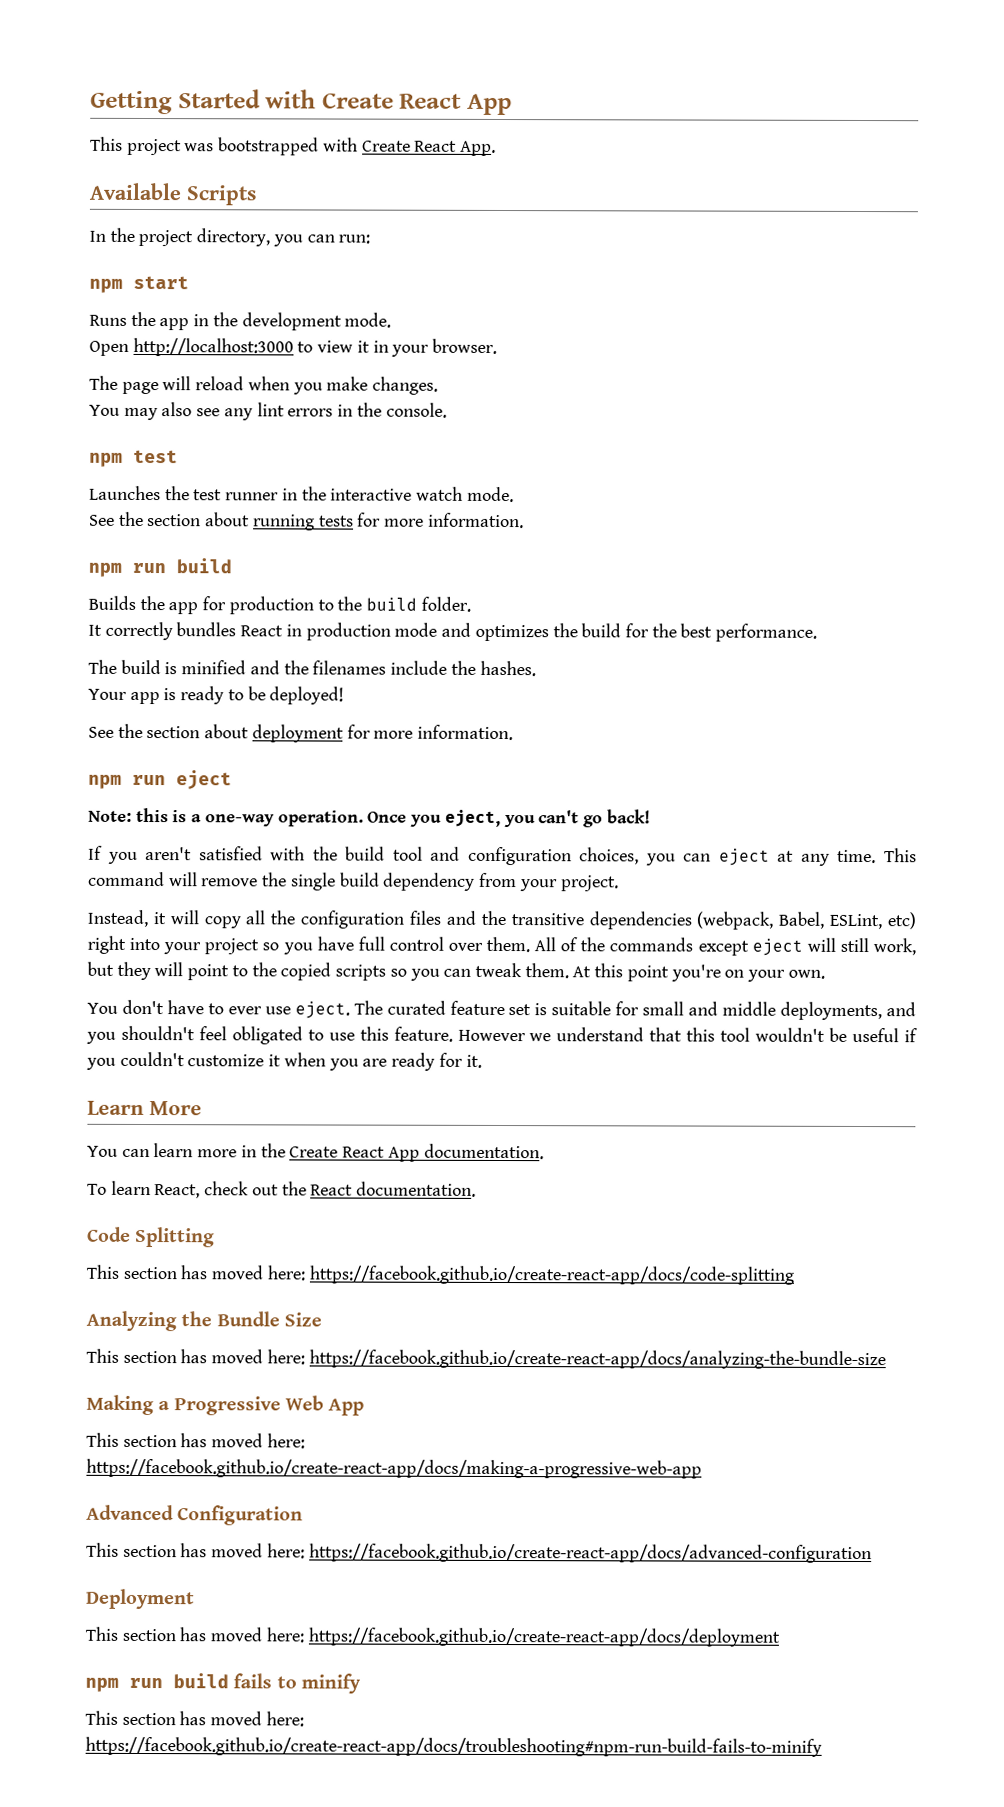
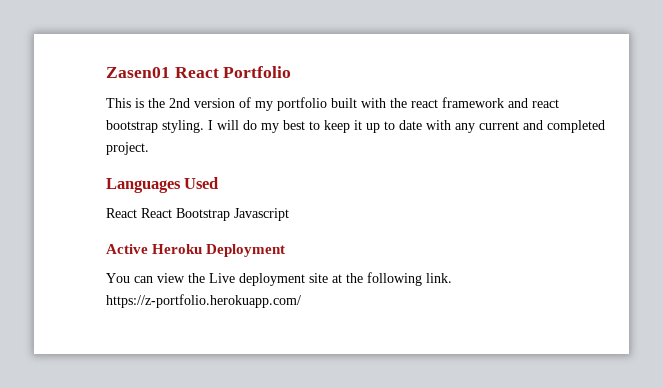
[90,89,513,116] [90,136,497,156] [89,182,257,206] [89,227,371,247] [89,275,189,293] [89,311,392,331] [89,337,498,357] [89,375,439,395] [89,402,447,421] [89,449,178,467] [89,485,514,503] [89,511,524,531] [88,558,232,577] [88,595,471,615] [88,621,818,642] [88,659,536,677] [88,686,345,705] [88,723,514,743] [88,770,232,790] [88,807,651,828] [88,845,917,866] [88,871,619,892] [87,909,917,930] [87,935,916,956] [87,961,825,982] [87,999,917,1021] [86,1025,919,1045] [86,1051,482,1071] [87,1100,202,1116] [87,1143,544,1162] [87,1180,477,1199] [87,1226,216,1248] [86,1264,794,1285] [86,1310,322,1332] [86,1348,886,1370] [86,1394,365,1416] [86,1432,305,1449] [86,1458,702,1479] [86,1504,304,1526] [86,1542,872,1564] [86,1588,195,1610] [85,1626,780,1647] [85,1673,361,1694] [85,1710,304,1727] [85,1736,822,1757] Getting Started with Create React App // This project was bootstrapped with Create React App. // Available Scripts // In the project directory, you can run: // npm start // Runs the app in the development mode. // Open http://localhost:3000 to view it in your browser. // The page will reload when you make changes. // You may also see any lint errors in the console. // npm test // Launches the test runner in the interactive watch mode. // See the section about running tests for more information. // npm run build // Builds the app for production to the build folder. // It correctly bundles React in production mode and optimizes the build for the best performance. // The build is minified and the filenames include the hashes. // Your app is ready to be deployed! // See the section about deployment for more information. // npm run eject // Note: this is a one-way operation. Once you eject, you can't go back! // If you aren't satisfied with the build tool and configuration choices, you can eject at any time. This command will remove the single build dependency from your project. // Instead, it will copy all the configuration files and the transitive dependencies (webpack, Babel, ESLint, etc) right into your project so you have full control over them. All of the commands except eject will still work, but they will point to the copied scripts so you can tweak them. At this point you're on your own. // You don't have to ever use eject. The curated feature set is suitable for small and middle deployments, and you shouldn't feel obligated to use this feature. However we understand that this tool wouldn't be useful if you couldn't customize it when you are ready for it. // Learn More // You can learn more in the Create React App documentation. // To learn React, check out the React documentation. // Code Splitting // This section has moved here: https://facebook.github.io/create-react-app/docs/code-splitting // Analyzing the Bundle Size // This section has moved here: https://facebook.github.io/create-react-app/docs/analyzing-the-bundle-size // Making a Progressive Web App // This section has moved here: https://facebook.github.io/create-react-app/docs/making-a-progressive-web-app // Advanced Configuration // This section has moved here: https://facebook.github.io/create-react-app/docs/advanced-configuration // Deployment // This section has moved here: https://facebook.github.io/create-react-app/docs/deployment // npm run build fails to minify // This section has moved here: https://facebook.github.io/create-react-app/docs/troubleshooting#npm-run-build-fails-to-minify -> [106,66,292,78] [106,97,559,111] [106,120,605,133] [106,142,149,155] [106,177,219,193] [106,208,289,221] [106,244,286,257] [106,272,452,286] [106,294,301,308] Zasen01 React Portfolio // This is the 2nd version of my portfolio built with the react framework and react bootstrap styling. I will do my best to keep it up to date with any current and completed project. // Languages Used // React React Bootstrap Javascript // Active Heroku Deployment // You can view the Live deployment site at the following link. https://z-portfolio.herokuapp.com/

